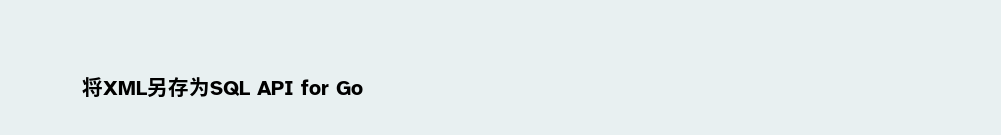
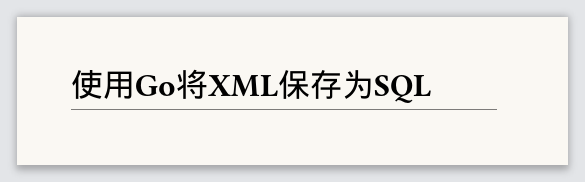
[82,77,363,98] 将XML另存为SQL API for Go -> [71,69,431,103] 使用Go将XML保存为SQL

